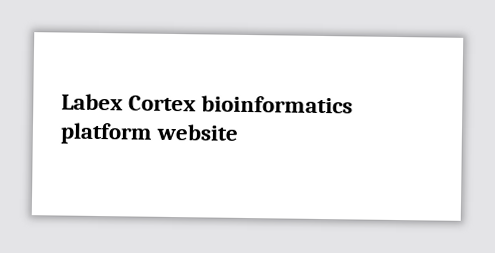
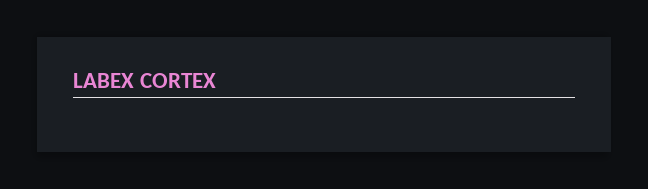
[61,93,354,114] [60,122,240,145] Labex Cortex bioinformatics platform website -> [73,73,217,88] LABEX CORTEX

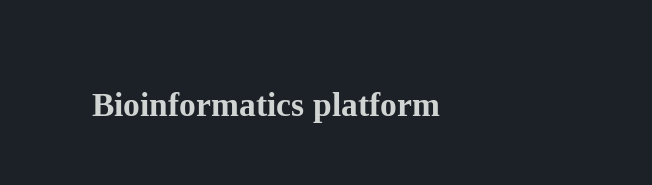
[73,73,217,88] LABEX CORTEX -> [92,92,441,123] Bioinformatics platform

